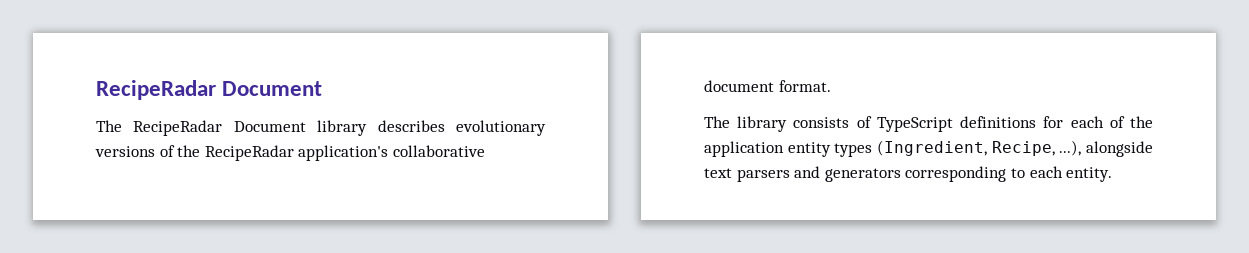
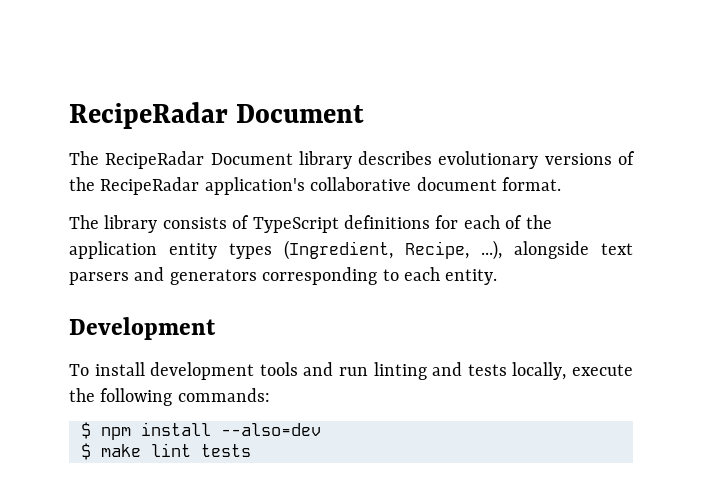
(1113, 174) none -> [69,317,216,340] [69,362,634,380] [69,388,270,406] [81,422,321,440] [81,443,251,460] // Development // To install development tools and run linting and tests locally, execute the following commands: // $ npm install --also=dev // $ make lint tests

